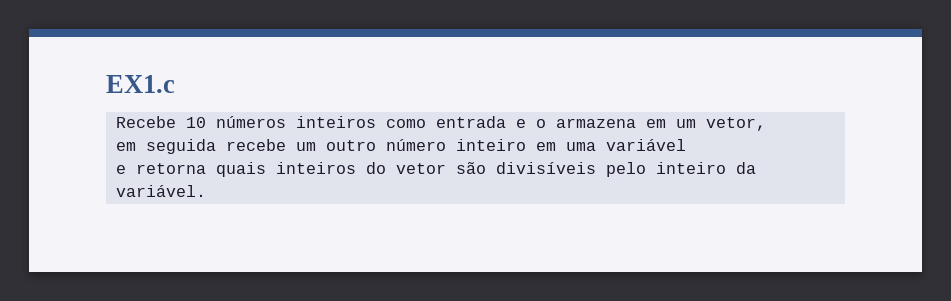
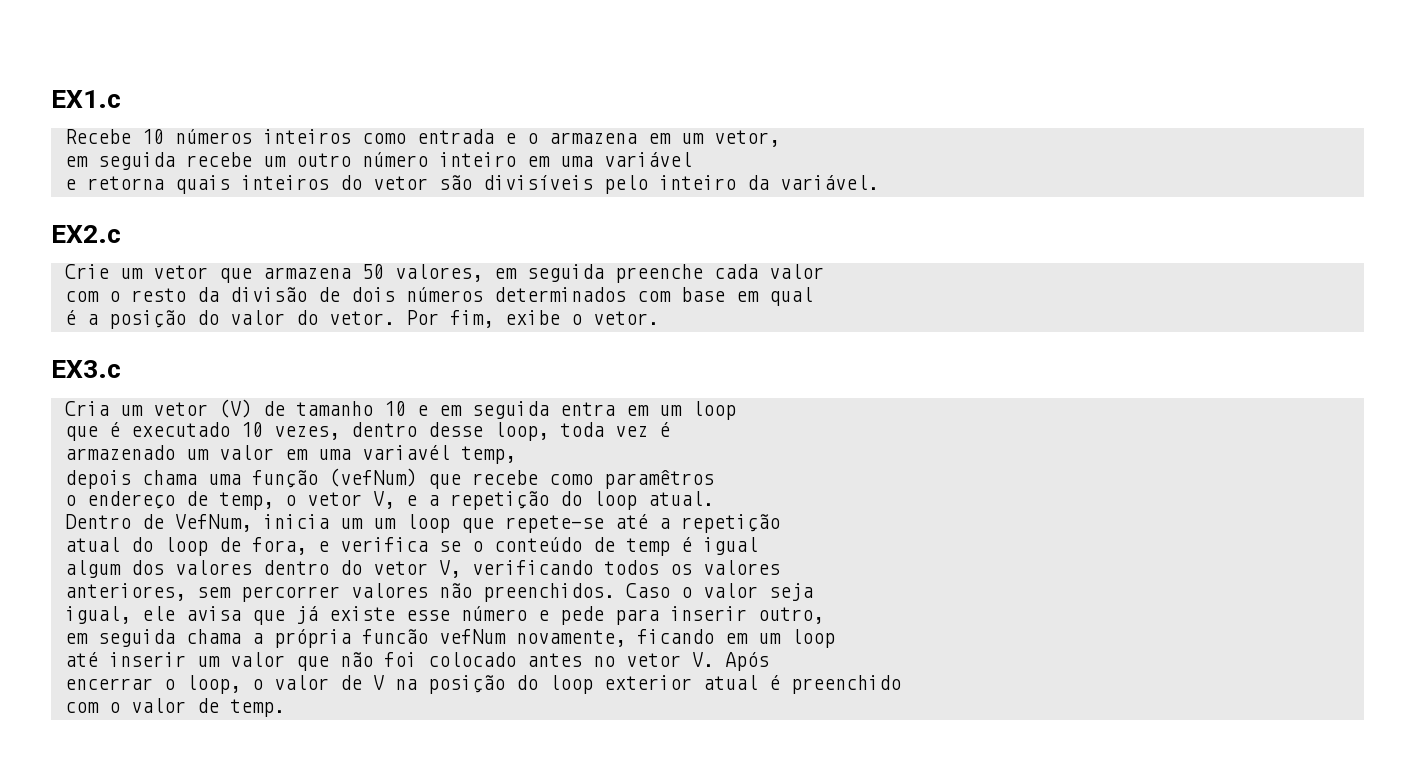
(207, 191) none -> [51,225,121,243] [64,264,824,283] [64,287,813,306] [64,310,659,329] [51,360,121,378] [64,399,736,420] [64,422,670,441] [64,445,516,464] [64,468,714,489] [64,491,714,510] [64,514,780,533] [64,537,758,556] [64,560,780,578] [64,583,813,602] [64,606,824,625] [64,629,835,648] [64,652,769,671] [64,675,901,694] [64,698,285,717] // EX2.c // Crie um vetor que armazena 50 valores, em seguida preenche cada valor // com o resto da divisão de dois números determinados com base em qual // é a posição do valor do vetor. Por fim, exibe o vetor. // EX3.c // Cria um vetor (V) de tamanho 10 e em seguida entra em um loop // que é executado 10 vezes, dentro desse loop, toda vez é // armazenado um valor em uma variavél temp, // depois chama uma função (vefNum) que recebe como paramêtros // o endereço de temp, o vetor V, e a repetição do loop atual. // Dentro de VefNum, inicia um um loop que repete-se até a repetição // atual do loop de fora, e verifica se o conteúdo de temp é igual // algum dos valores dentro do vetor V, verificando todos os valores // anteriores, sem percorrer valores não preenchidos. Caso o valor seja // igual, ele avisa que já existe esse número e pede para inserir outro, // em seguida chama a própria funcão vefNum novamente, ficando em um loop // até inserir um valor que não foi colocado antes no vetor V. Após // encerrar o loop, o valor de V na posição do loop exterior atual é preenchido // com o valor de temp.

